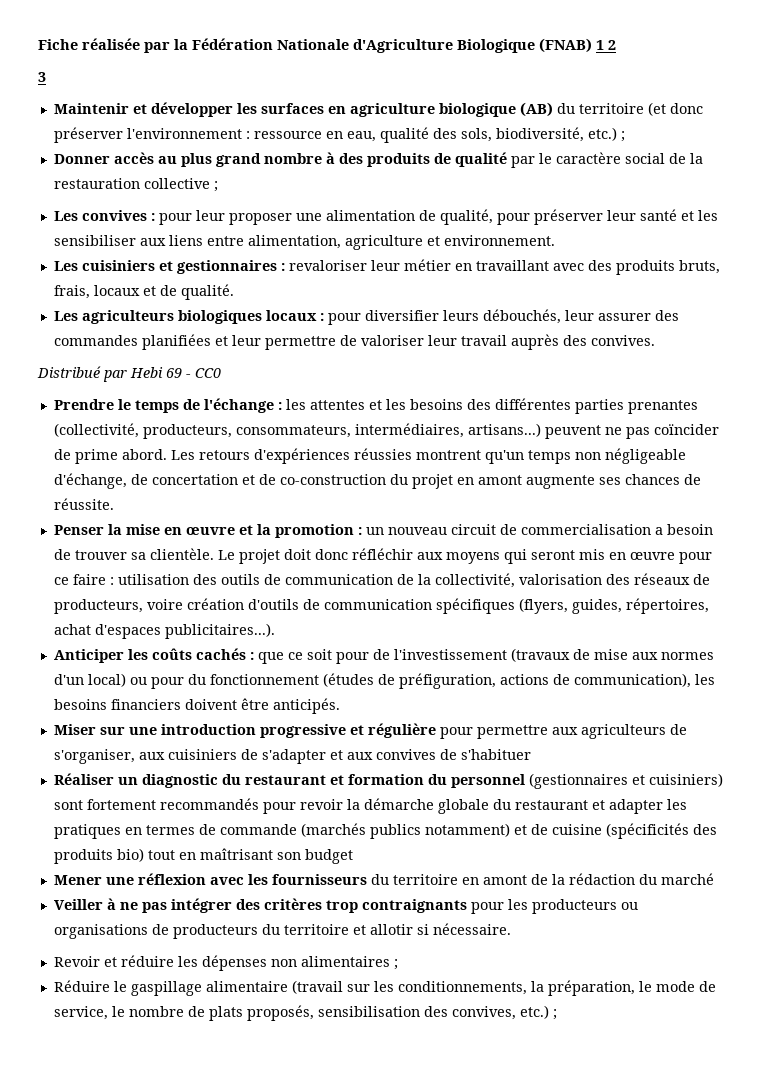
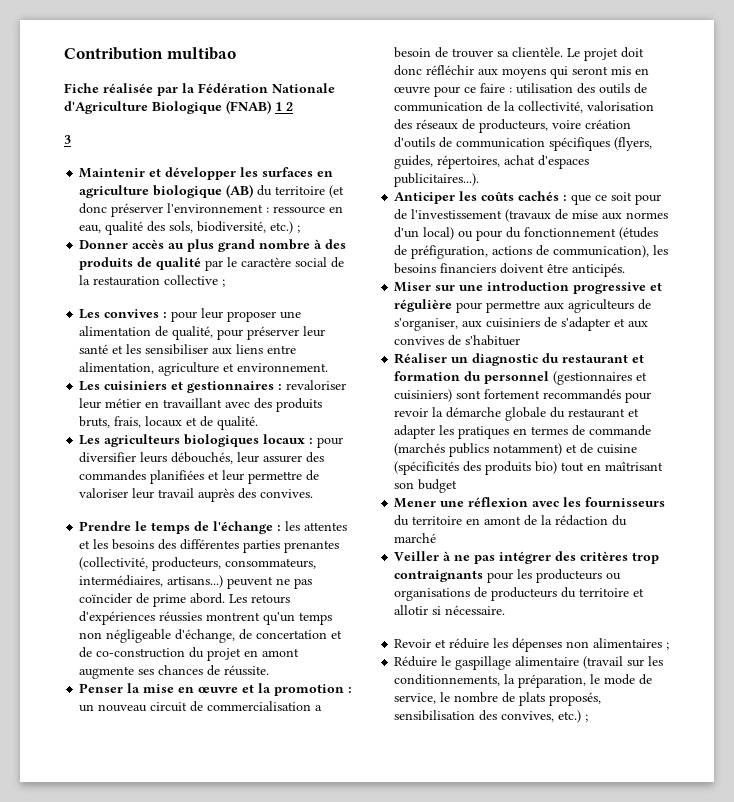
(38, 44) none -> [64,47,236,60] Contribution multibao //
[37,366,221,382] // Distribué par Hebi 69 - CC0 -> (314, 493) none

